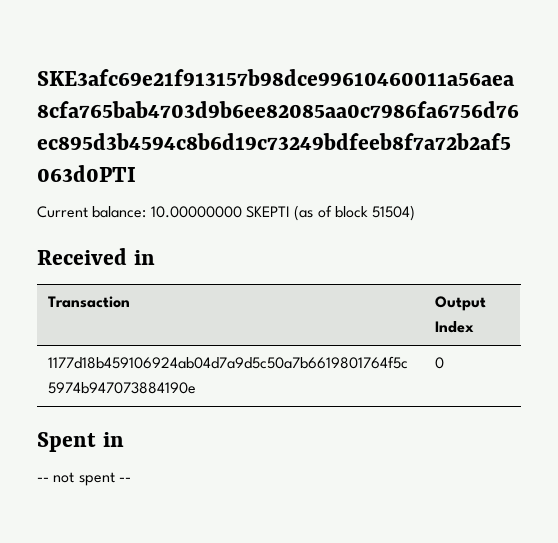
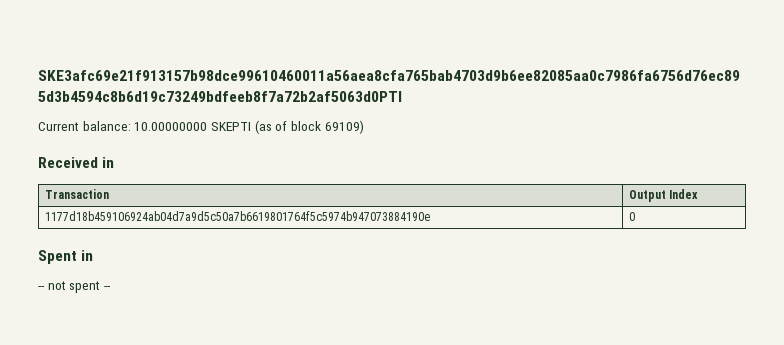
[372,205,416,221] 51504) -> [324,120,364,134] 69109)

